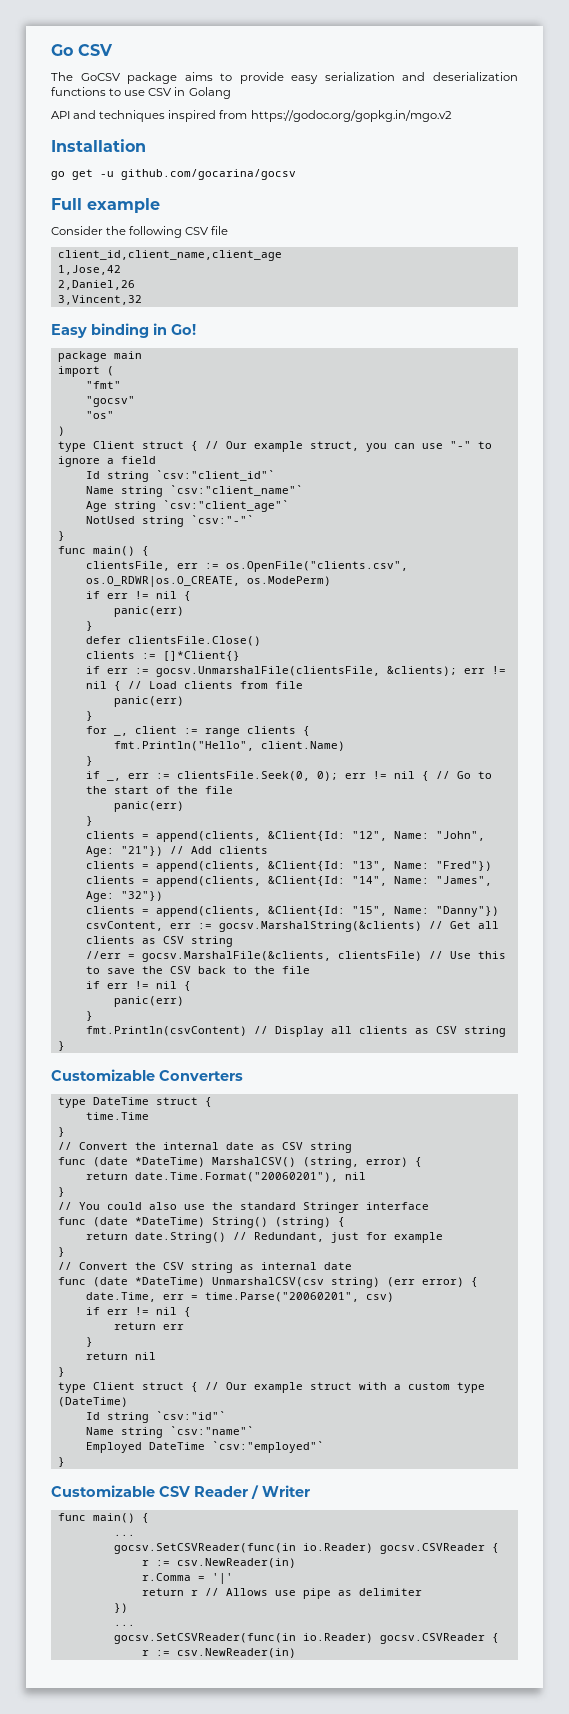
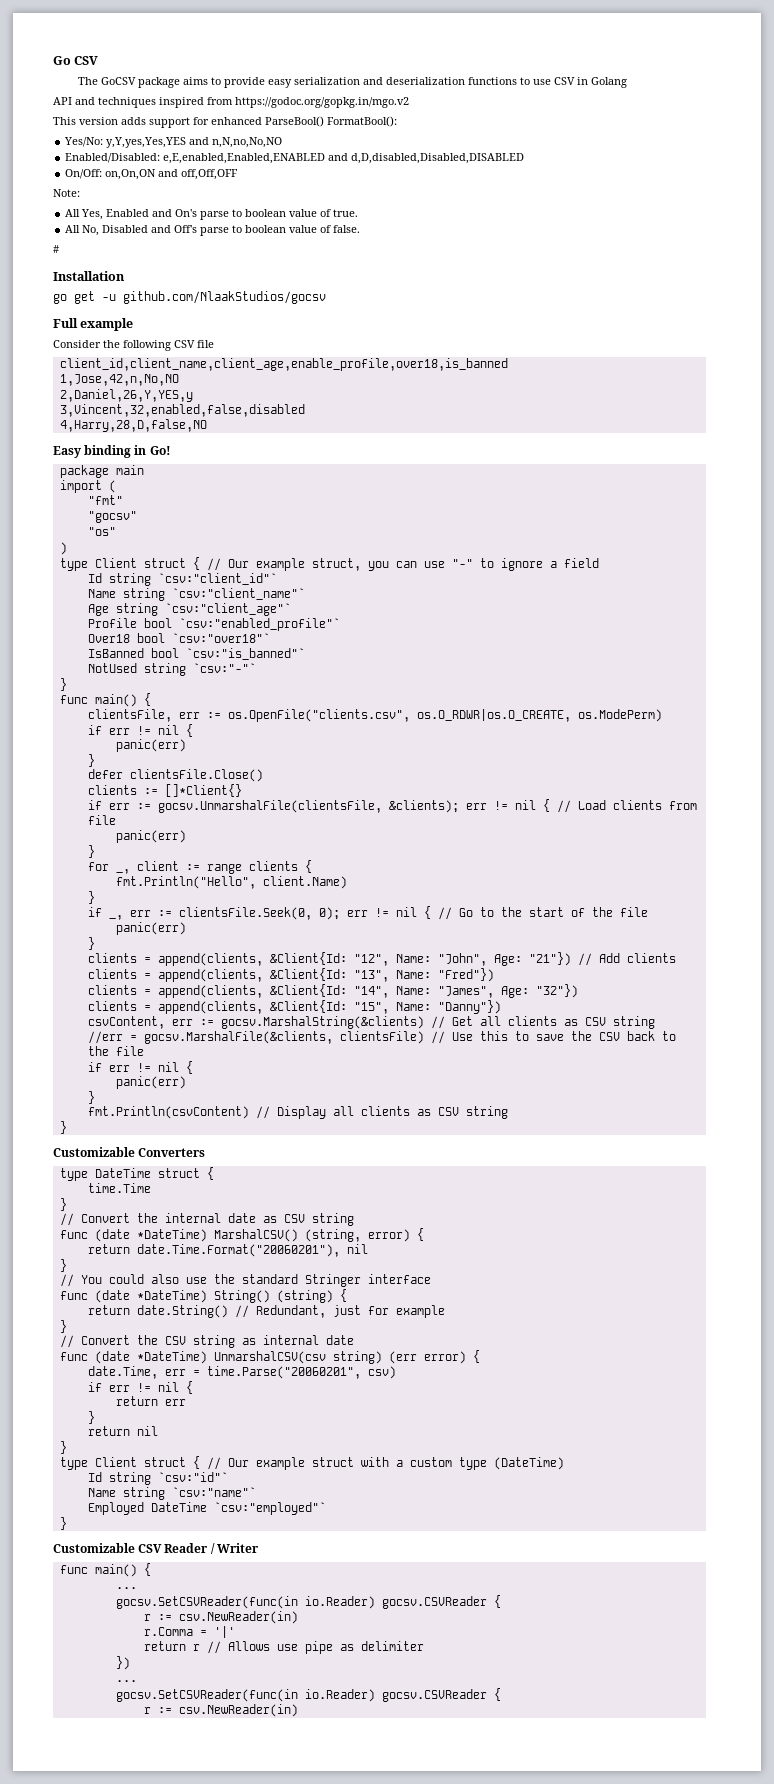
(452, 116) none -> [53,116,397,128] [64,137,283,148] [65,153,525,164] [65,169,239,180] [53,189,80,197] [65,209,359,220] [65,225,361,236] [53,245,59,253] // This version adds support for enhanced ParseBool() FormatBool(): // Yes/No: y,Y,yes,Yes,YES and n,N,no,No,NO // Enabled/Disabled: e,E,enabled,Enabled,ENABLED and d,D,disabled,Disabled,DISABLED // On/Off: on,On,ON and off,Off,OFF // Note: // All Yes, Enabled and On's parse to boolean value of true. // All No, Disabled and Off's parse to boolean value of false. // #
[121,169,296,180] github.com/gocarina/gocsv -> [123,291,326,304] github.com/NlaakStudios/gocsv
[57,250,282,261] [57,265,121,275] [57,280,135,290] [57,295,142,305] client_id,client_name,client_age // 1,Jose,42 // 2,Daniel,26 // 3,Vincent,32 -> [59,358,508,371] [59,374,179,386] [59,389,193,402] [59,404,305,417] [59,419,207,432] client_id,client_name,client_age,enable_profile,over18,is_banned // 1,Jose,42,n,No,NO // 2,Daniel,26,Y,YES,y // 3,Vincent,32,enabled,false,disabled // 4,Harry,28,D,false,NO
(289, 506) none -> [87,618,340,631] [87,633,270,643] [87,648,305,660] // Profile bool `csv:"enabled_profile"` // Over18 bool `csv:"over18"` // IsBanned bool `csv:"is_banned"`

